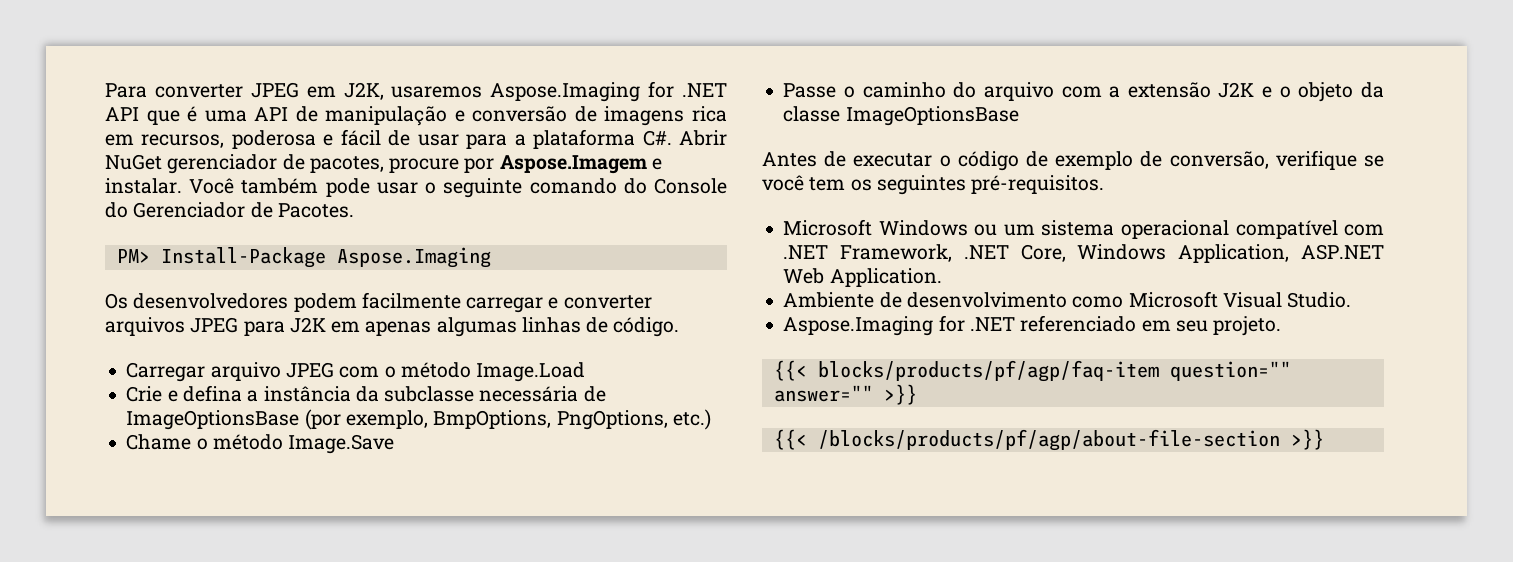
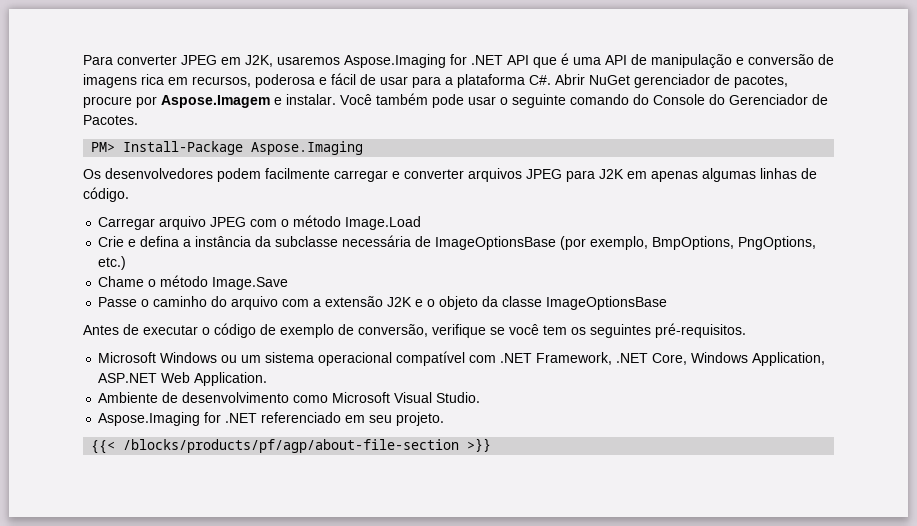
[773,360,1291,382] [773,384,917,405] // {{< blocks/products/pf/agp/faq-item question="" answer="" >}} -> (445, 419) none

